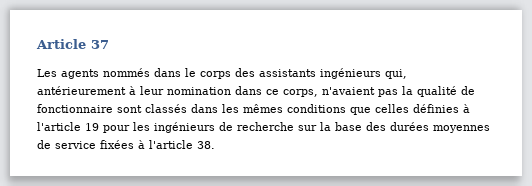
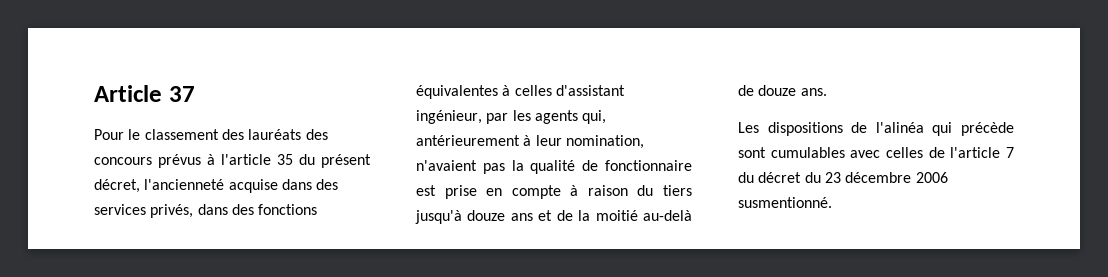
[37,68,407,79] [37,86,318,97] Les agents nommés dans le corps des assistants ingénieurs qui, antérieurement à leur nomination dans ce corps, -> [94,129,328,140] [94,154,371,168] [94,179,339,193] [94,204,318,218] [416,85,625,99] [416,110,607,124] [416,135,644,149] Pour le classement des lauréats des concours prévus à l'article 35 du présent décret, l'ancienneté acquise dans des services privés, dans des fonctions équivalentes à celles d'assistant ingénieur, par les agents qui, antérieurement à leur nomination,
[117,104,470,115] [37,122,490,133] [37,140,215,149] sont classés dans les mêmes conditions que celles définies à l'article 19 pour les ingénieurs de recherche sur la base des durées moyennes de service fixées à l'article 38. -> [416,185,692,199] [415,210,692,224] [738,85,827,96] [738,122,1014,136] [738,147,1014,158] [738,172,948,183] [738,197,832,208] est prise en compte à raison du tiers jusqu'à douze ans et de la moitié au-delà de douze ans. // Les dispositions de l'alinéa qui précède sont cumulables avec celles de l'article 7 du décret du 23 décembre 2006 susmentionné.

